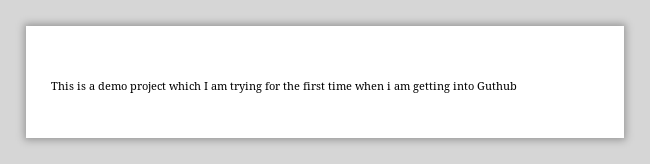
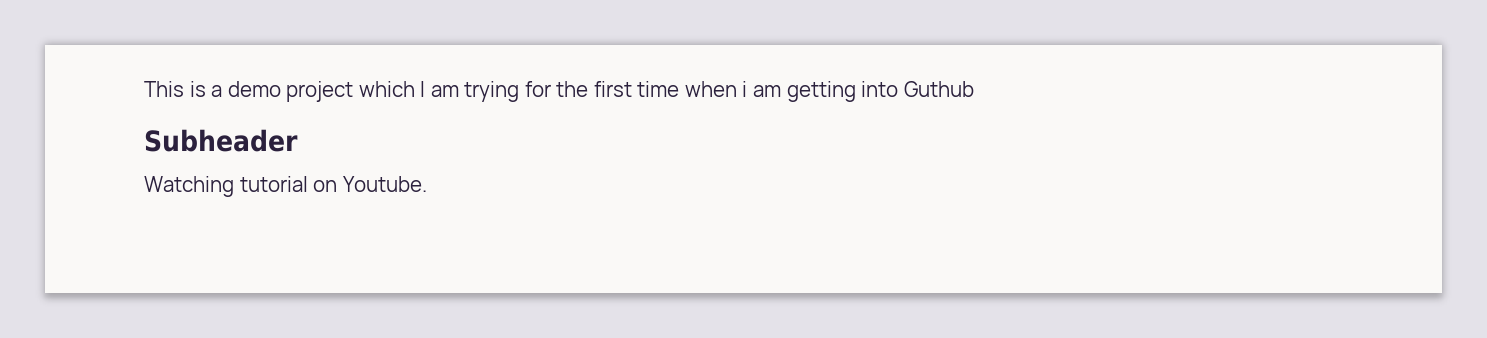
(517, 86) none -> [144,129,298,152] [144,176,427,197] // Subheader // Watching tutorial on Youtube.

